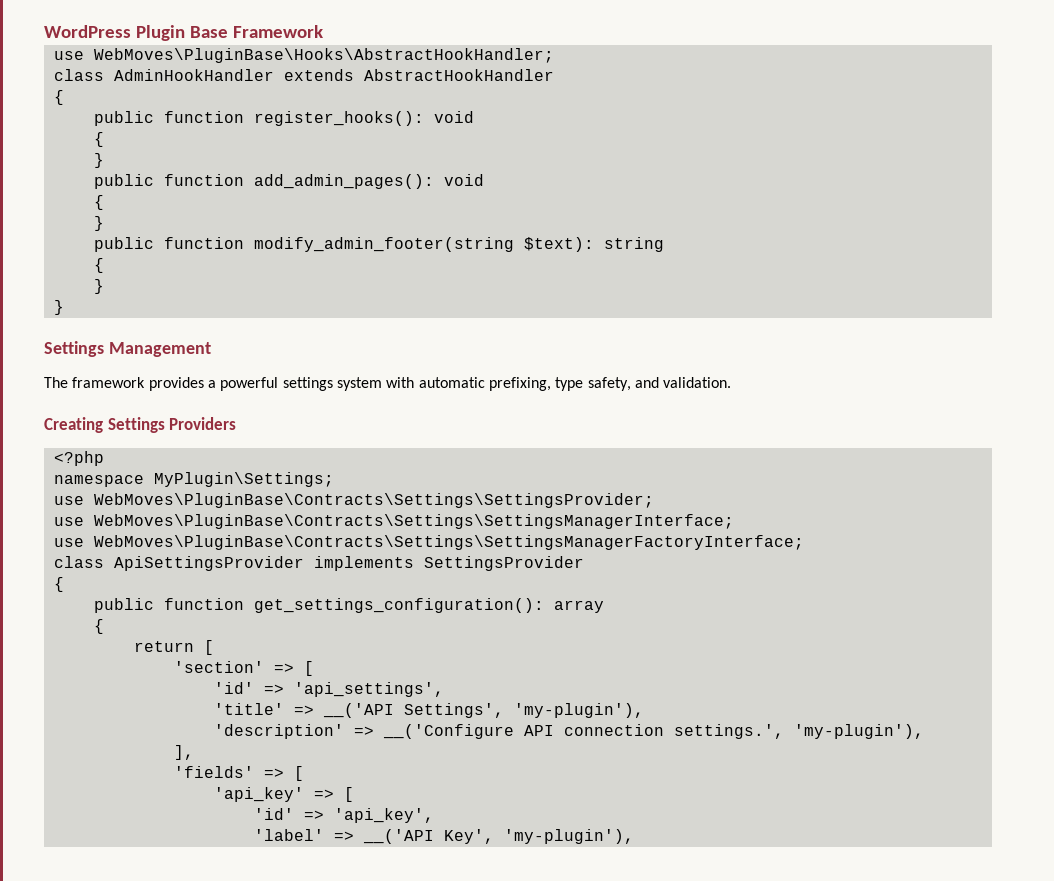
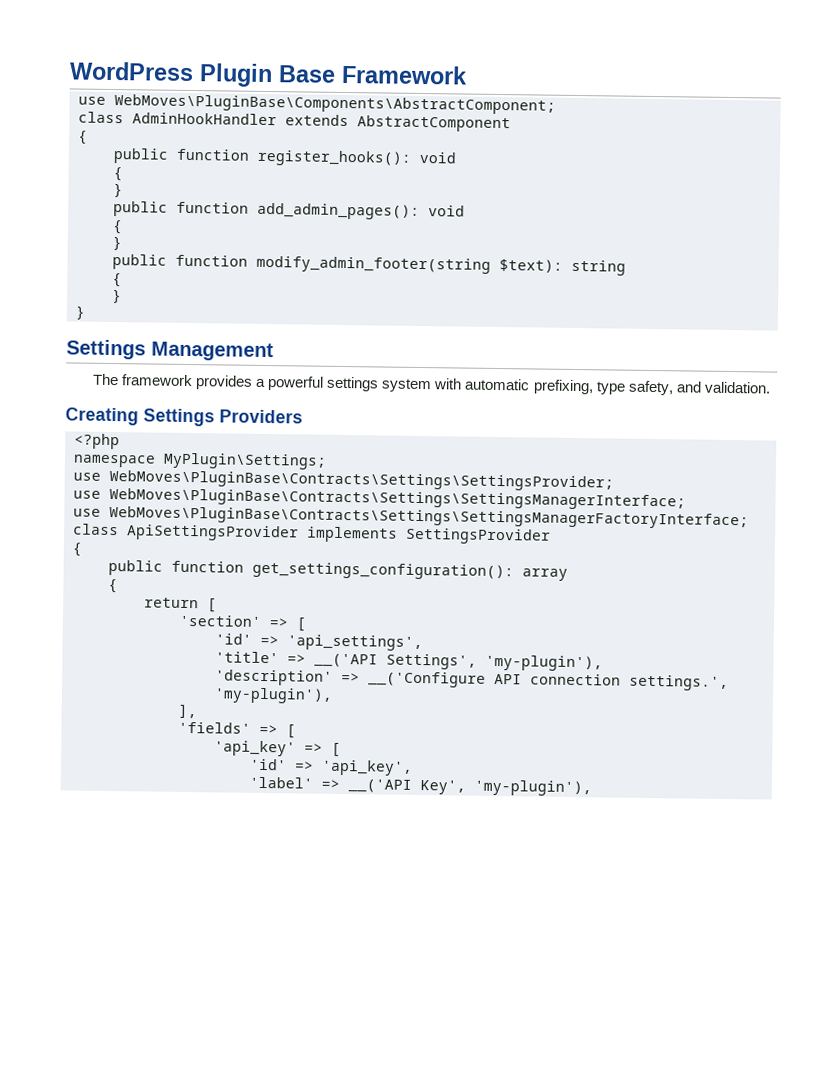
[93,48,554,63] WebMoves\PluginBase\Hooks\AbstractHookHandler; -> [114,94,556,115] WebMoves\PluginBase\Components\AbstractComponent;
[363,69,554,81] AbstractHookHandler -> [357,115,511,133] AbstractComponent

